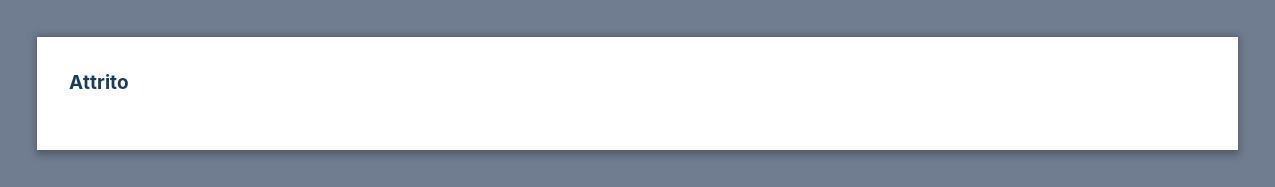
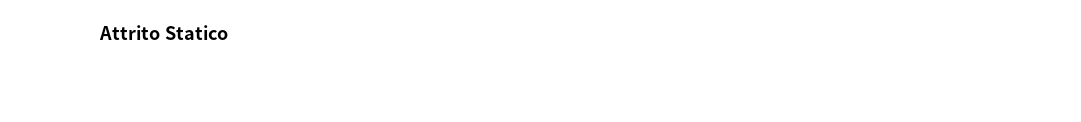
(129, 81) none -> [164,25,228,40] Statico

